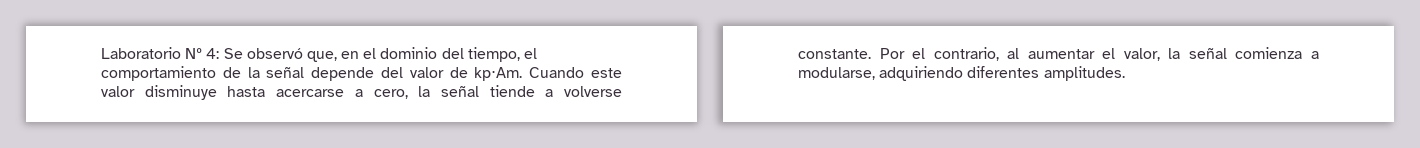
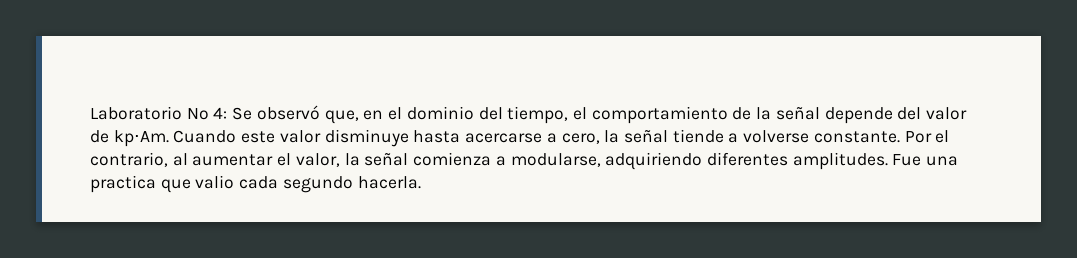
(1125, 73) none -> [892,154,959,166] [90,175,421,193] Fue una practica que valio cada segundo hacerla.

